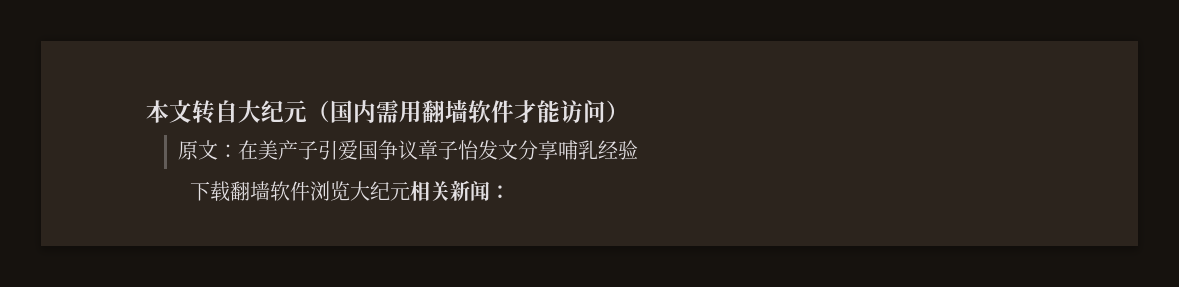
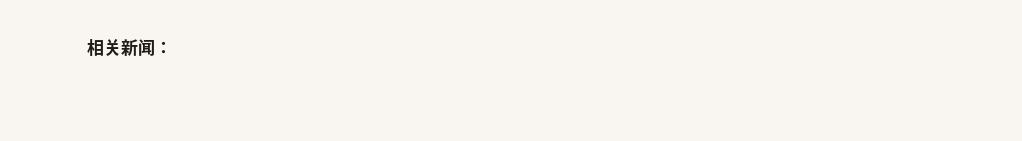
[146,100,629,124] [178,140,639,160] [189,181,410,202] 本文转自大纪元（国内需用翻墙软件才能访问） // 原文：在美产子引爱国争议章子怡发文分享哺乳经验 // 下载翻墙软件浏览大纪元 -> (87, 47) none

